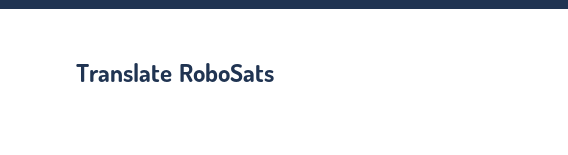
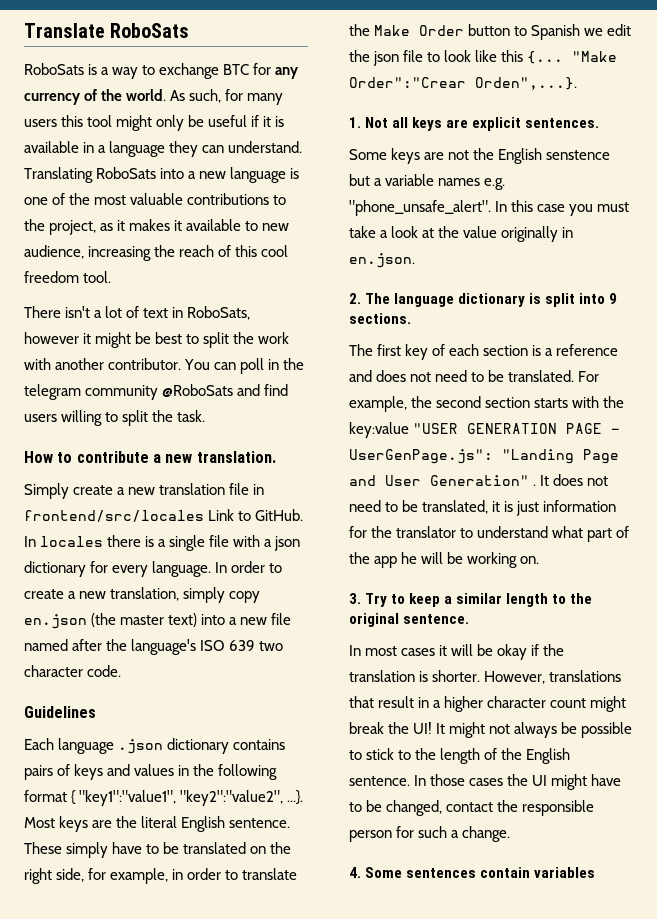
(274, 72) none -> [24,63,300,79] [24,89,284,105] [24,115,285,131] [24,141,303,157] [24,167,300,183] [24,193,287,205] [24,219,290,235] [24,245,289,261] [24,271,112,283] [24,306,251,320] [24,332,290,348] [24,358,305,374] [24,384,289,400] [24,410,206,426] [24,451,276,463] [24,483,265,499] [24,509,304,522] [24,535,301,551] [24,561,283,577] [24,587,261,603] [24,613,292,629] [24,639,284,655] [24,665,122,677] [24,706,96,718] [24,738,286,754] [24,764,278,780] [24,790,304,806] [24,816,291,832] [24,842,292,858] [24,868,298,884] [349,24,632,40] [349,50,618,66] [349,77,577,90] [349,117,600,131] [349,148,611,164] [349,174,506,190] [349,200,630,216] [349,226,574,242] [349,253,415,268] [349,293,618,307] [349,313,411,324] [349,344,619,360] [349,370,600,382] [349,396,625,412] [349,422,621,438] [349,449,619,464] [349,474,609,486] [349,500,617,516] [349,526,630,542] [349,552,540,568] [349,593,593,607] [349,613,470,627] [349,644,565,660] [349,670,622,684] [349,696,627,712] [349,722,633,738] [349,748,571,764] [349,774,622,790] [349,800,595,816] [349,826,511,842] [349,867,596,878] // RoboSats is a way to exchange BTC for any currency of the world. As such, for many users this tool might only be useful if it is available in a language they can understand. Translating RoboSats into a new language is one of the most valuable contributions to the project, as it makes it available to new audience, increasing the reach of this cool freedom tool. // There isn't a lot of text in RoboSats, however it might be best to split the work with another contributor. You can poll in the telegram community @RoboSats and find users willing to split the task. // How to contribute a new translation. // Simply create a new translation file in frontend/src/locales Link to GitHub. In locales there is a single file with a json dictionary for every language. In order to create a new translation, simply copy en.json (the master text) into a new file named after the language's ISO 639 two character code. // Guidelines // Each language .json dictionary contains pairs of keys and values in the following format { "key1":"value1", "key2":"value2", ...}. Most keys are the literal English sentence. These simply have to be translated on the right side, for example, in order to translate the Make Order button to Spanish we edit the json file to look like this {... "Make Order":"Crear Orden",...}. // 1. Not all keys are explicit sentences. // Some keys are not the English senstence but a variable names e.g. "phone_unsafe_alert". In this case you must take a look at the value originally in en.json. // 2. The language dictionary is split into 9 sections. // The first key of each section is a reference and does not need to be translated. For example, the second section starts with the key:value "USER GENERATION PAGE - UserGenPage.js": "Landing Page and User Generation" . It does not need to be translated, it is just information for the translator to understand what part of the app he will be working on. // 3. Try to keep a similar length to the original sentence. // In most cases it will be okay if the translation is shorter. However, translations that result in a higher character count might break the UI! It might not always be possible to stick to the length of the English sentence. In those cases the UI might have to be changed, contact the responsible person for such a change. // 4. Some sentences contain variables

